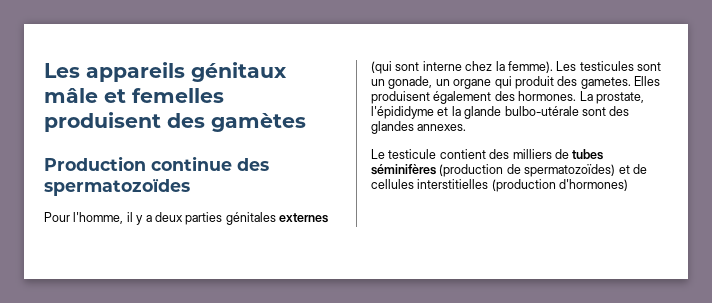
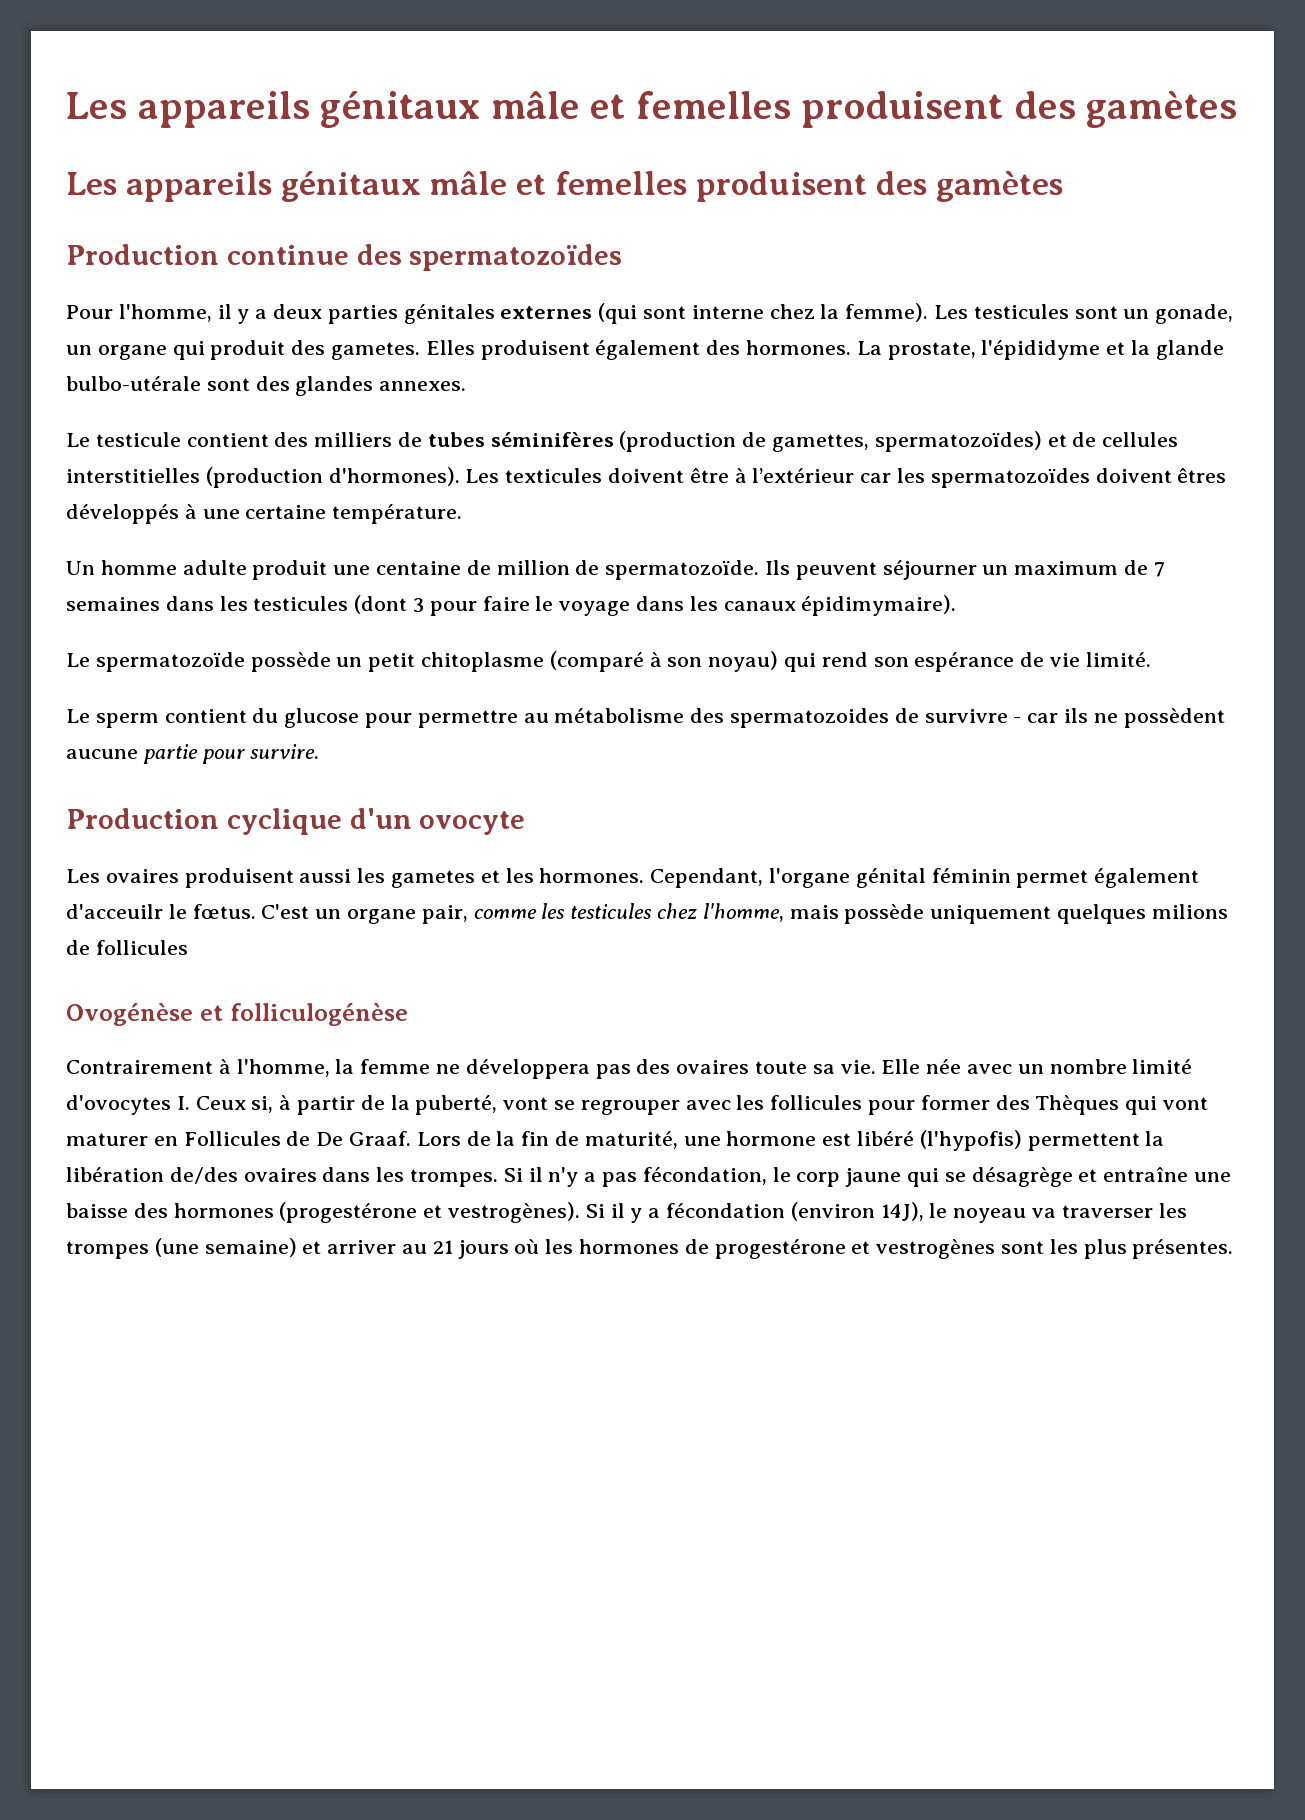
[44,62,287,82] [44,88,224,103] [44,112,306,132] Les appareils génitaux mâle et femelles produisent des gamètes -> [66,91,1238,128] [66,171,1064,202] Les appareils génitaux mâle et femelles produisent des gamètes // Les appareils génitaux mâle et femelles produisent des gamètes
(521, 169) none -> [772,434,870,452] gamettes,
[559,179,629,191] d'hormones) -> [328,467,1227,488] [66,504,463,524] [66,560,1165,580] [66,595,957,616] [66,651,1151,672] [66,708,1225,728] [66,744,320,764] [66,808,526,835] [66,868,1200,888] [66,903,1228,924] [66,940,188,955] [66,1003,408,1026] [66,1059,1193,1079] [66,1095,1209,1115] [66,1130,1165,1151] [66,1167,1232,1187] [66,1202,1187,1223] [66,1238,1234,1259] d'hormones). Les texticules doivent être à l’extérieur car les spermatozoïdes doivent êtres développés à une certaine température. // Un homme adulte produit une centaine de million de spermatozoïde. Ils peuvent séjourner un maximum de 7 semaines dans les testicules (dont 3 pour faire le voyage dans les canaux épidimymaire). // Le spermatozoïde possède un petit chitoplasme (comparé à son noyau) qui rend son espérance de vie limité. // Le sperm contient du glucose pour permettre au métabolisme des spermatozoides de survivre - car ils ne possèdent aucune partie pour survire. // Production cyclique d'un ovocyte // Les ovaires produisent aussi les gametes et les hormones. Cependant, l'organe génital féminin permet également d'acceuilr le fœtus. C'est un organe pair, comme les testicules chez l'homme, mais possède uniquement quelques milions de follicules // Ovogénèse et folliculogénèse // Contrairement à l'homme, la femme ne développera pas des ovaires toute sa vie. Elle née avec un nombre limité d'ovocytes I. Ceux si, à partir de la puberté, vont se regrouper avec les follicules pour former des Thèques qui vont maturer en Follicules de De Graaf. Lors de la fin de maturité, une hormone est libéré (l'hypofis) permettent la libération de/des ovaires dans les trompes. Si il n'y a pas fécondation, le corp jaune qui se désagrège et entraîne une baisse des hormones (progestérone et vestrogènes). Si il y a fécondation (environ 14J), le noyeau va traverser les trompes (une semaine) et arriver au 21 jours où les hormones de progestérone et vestrogènes sont les plus présentes.

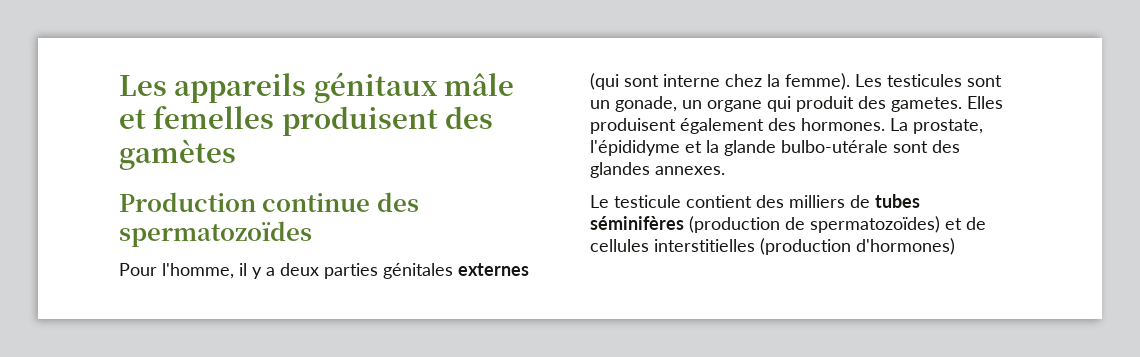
[66,91,1238,128] [66,171,1064,202] Les appareils génitaux mâle et femelles produisent des gamètes // Les appareils génitaux mâle et femelles produisent des gamètes -> [119,72,515,103] [119,106,494,136] [119,139,236,170] Les appareils génitaux mâle et femelles produisent des gamètes
[772,434,870,452] gamettes, -> (805, 223) none
[328,467,1227,488] [66,504,463,524] [66,560,1165,580] [66,595,957,616] [66,651,1151,672] [66,708,1225,728] [66,744,320,764] [66,808,526,835] [66,868,1200,888] [66,903,1228,924] [66,940,188,955] [66,1003,408,1026] [66,1059,1193,1079] [66,1095,1209,1115] [66,1130,1165,1151] [66,1167,1232,1187] [66,1202,1187,1223] [66,1238,1234,1259] d'hormones). Les texticules doivent être à l’extérieur car les spermatozoïdes doivent êtres développés à une certaine température. // Un homme adulte produit une centaine de million de spermatozoïde. Ils peuvent séjourner un maximum de 7 semaines dans les testicules (dont 3 pour faire le voyage dans les canaux épidimymaire). // Le spermatozoïde possède un petit chitoplasme (comparé à son noyau) qui rend son espérance de vie limité. // Le sperm contient du glucose pour permettre au métabolisme des spermatozoides de survivre - car ils ne possèdent aucune partie pour survire. // Production cyclique d'un ovocyte // Les ovaires produisent aussi les gametes et les hormones. Cependant, l'organe génital féminin permet également d'acceuilr le fœtus. C'est un organe pair, comme les testicules chez l'homme, mais possède uniquement quelques milions de follicules // Ovogénèse et folliculogénèse // Contrairement à l'homme, la femme ne développera pas des ovaires toute sa vie. Elle née avec un nombre limité d'ovocytes I. Ceux si, à partir de la puberté, vont se regrouper avec les follicules pour former des Thèques qui vont maturer en Follicules de De Graaf. Lors de la fin de maturité, une hormone est libéré (l'hypofis) permettent la libération de/des ovaires dans les trompes. Si il n'y a pas fécondation, le corp jaune qui se désagrège et entraîne une baisse des hormones (progestérone et vestrogènes). Si il y a fécondation (environ 14J), le noyeau va traverser les trompes (une semaine) et arriver au 21 jours où les hormones de progestérone et vestrogènes sont les plus présentes. -> [856,238,955,255] d'hormones)

